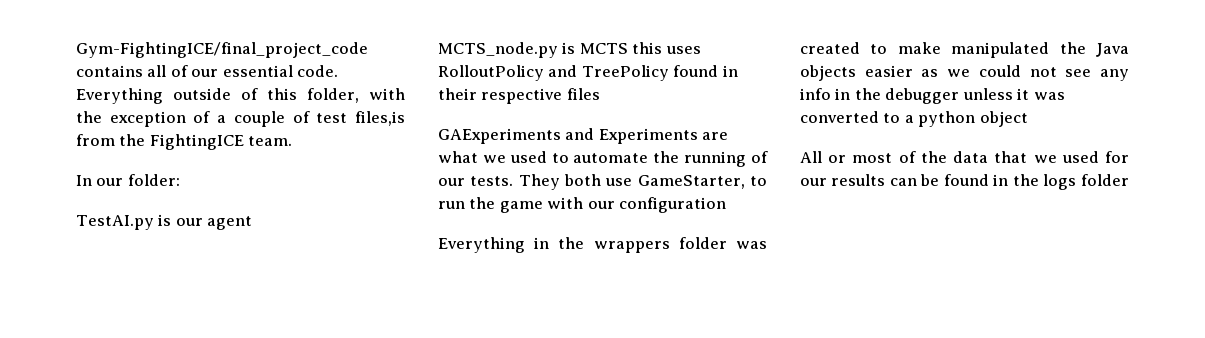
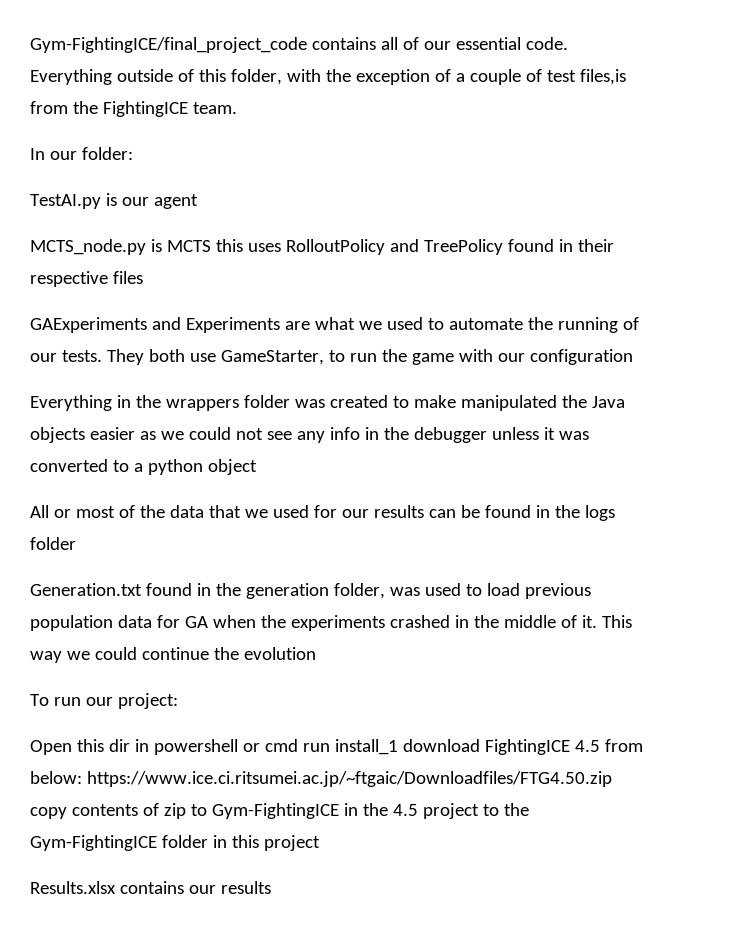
(1129, 180) none -> [30,583,591,599] [30,615,632,631] [30,647,316,663] [30,693,178,709] [30,739,643,755] [30,771,612,787] [30,803,529,819] [30,835,320,851] [30,881,271,894] // Generation.txt found in the generation folder, was used to load previous population data for GA when the experiments crashed in the middle of it. This way we could continue the evolution // To run our project: // Open this dir in powershell or cmd run install_1 download FightingICE 4.5 from below: https://www.ice.ci.ritsumei.ac.jp/~ftgaic/Downloadfiles/FTG4.50.zip copy contents of zip to Gym-FightingICE in the 4.5 project to the Gym-FightingICE folder in this project // Results.xlsx contains our results

